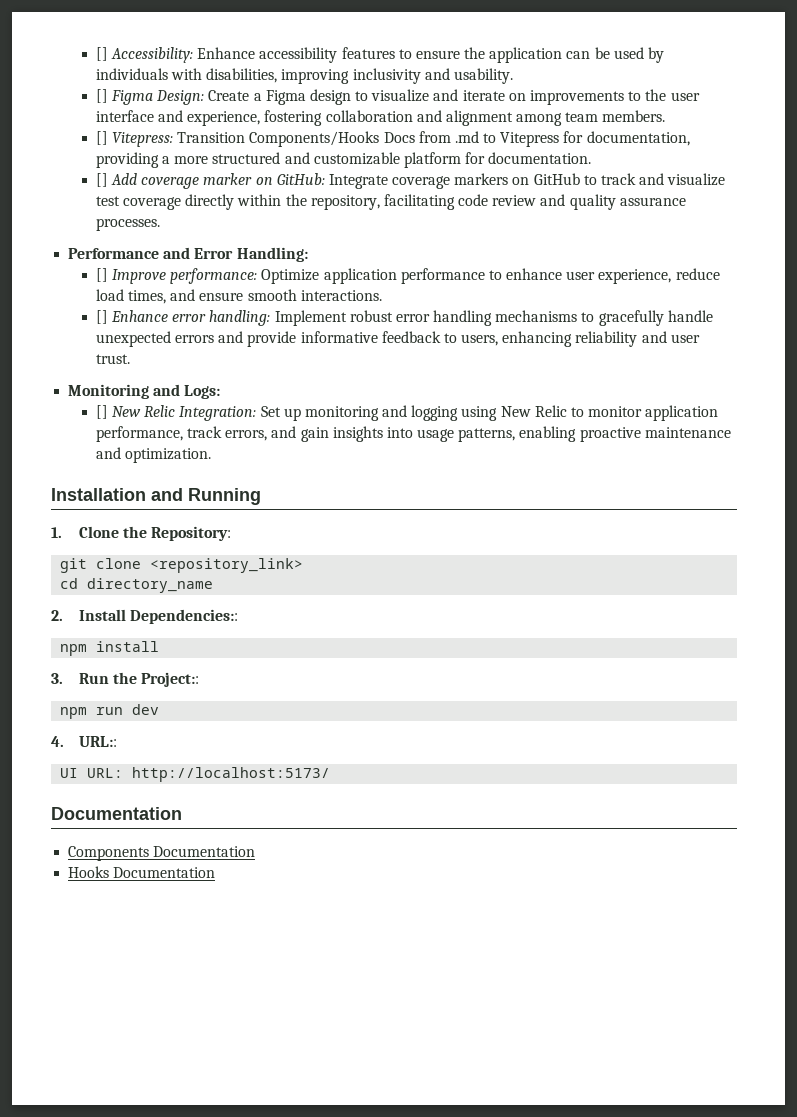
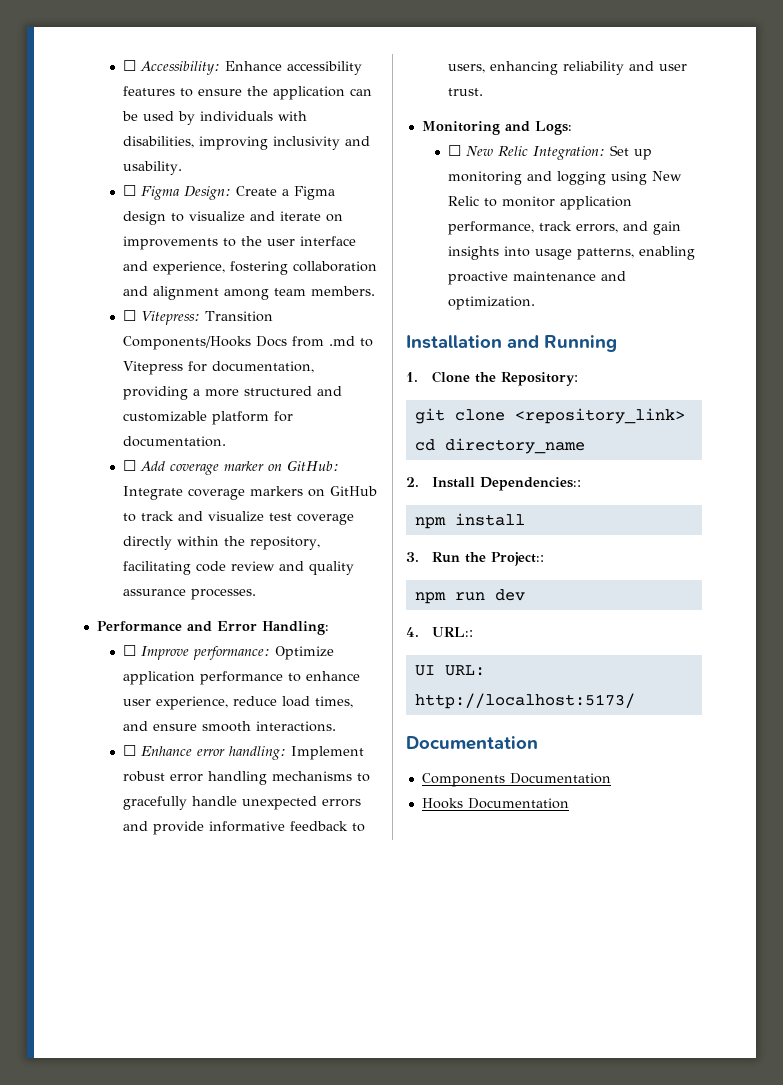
[95,47,108,61] [] -> [122,60,136,71] ☐
[95,89,108,103] [] -> [122,185,136,196] ☐
[95,131,108,145] [] -> [122,310,136,321] ☐
[95,173,108,187] [] -> [122,460,136,471] ☐
[95,268,108,282] [] -> [122,645,136,656] ☐
[95,310,108,324] [] -> [122,745,136,756] ☐
[95,405,108,419] [] -> [447,145,461,156] ☐

